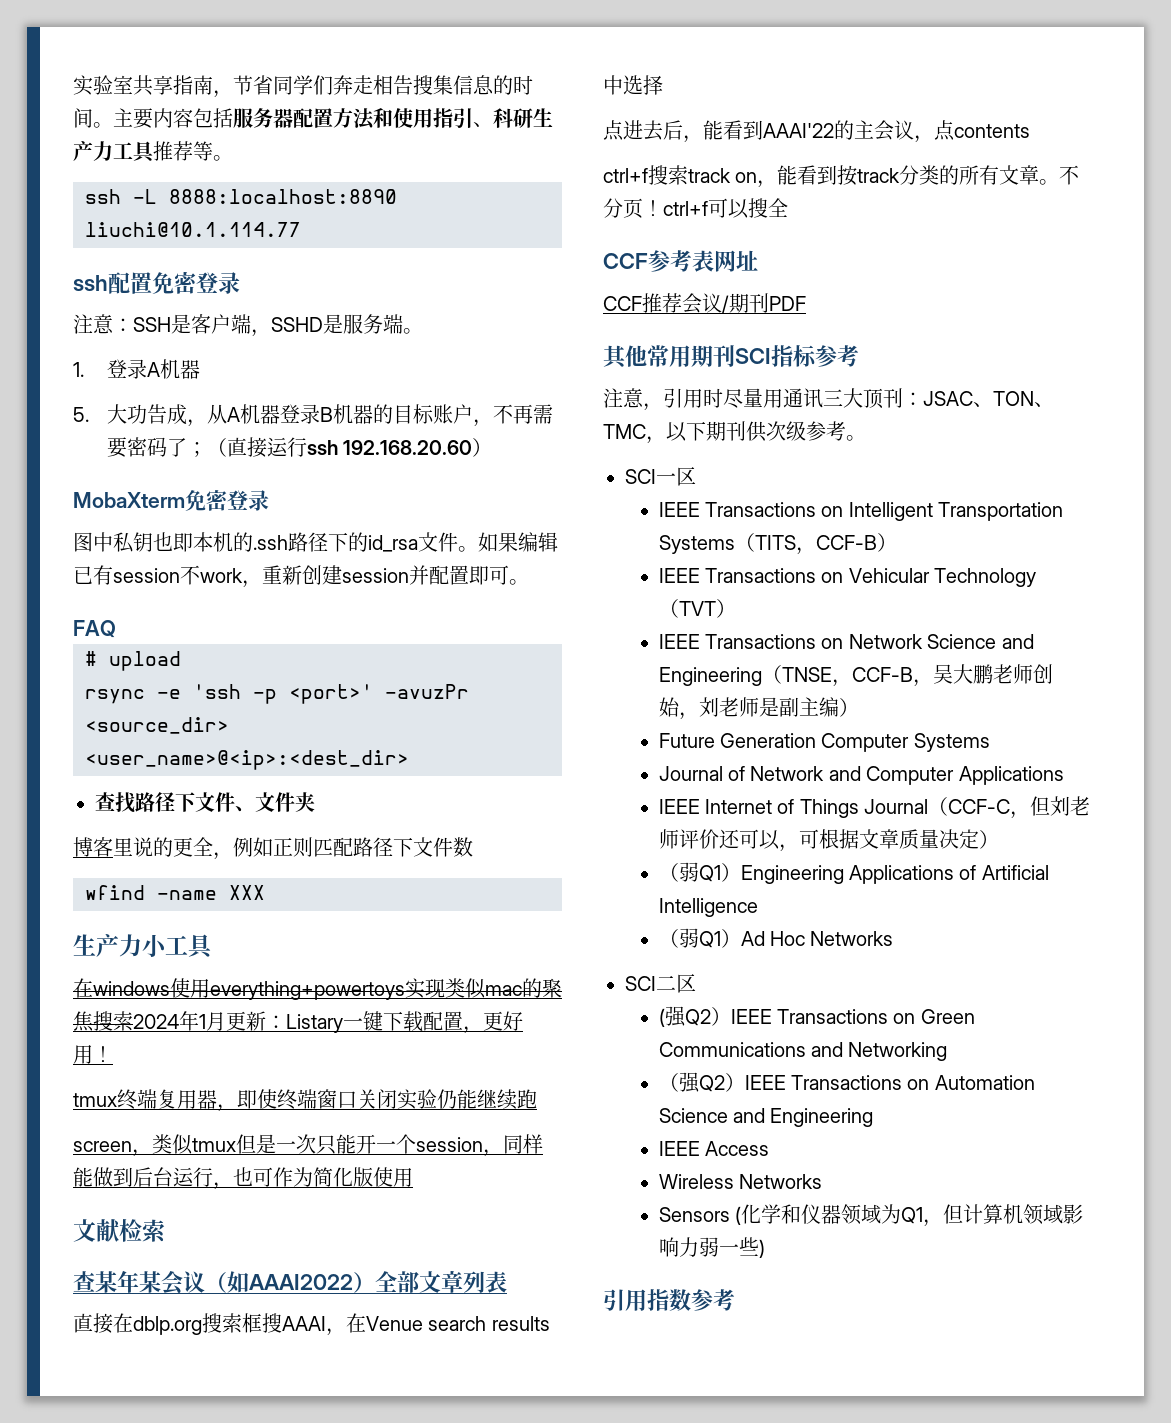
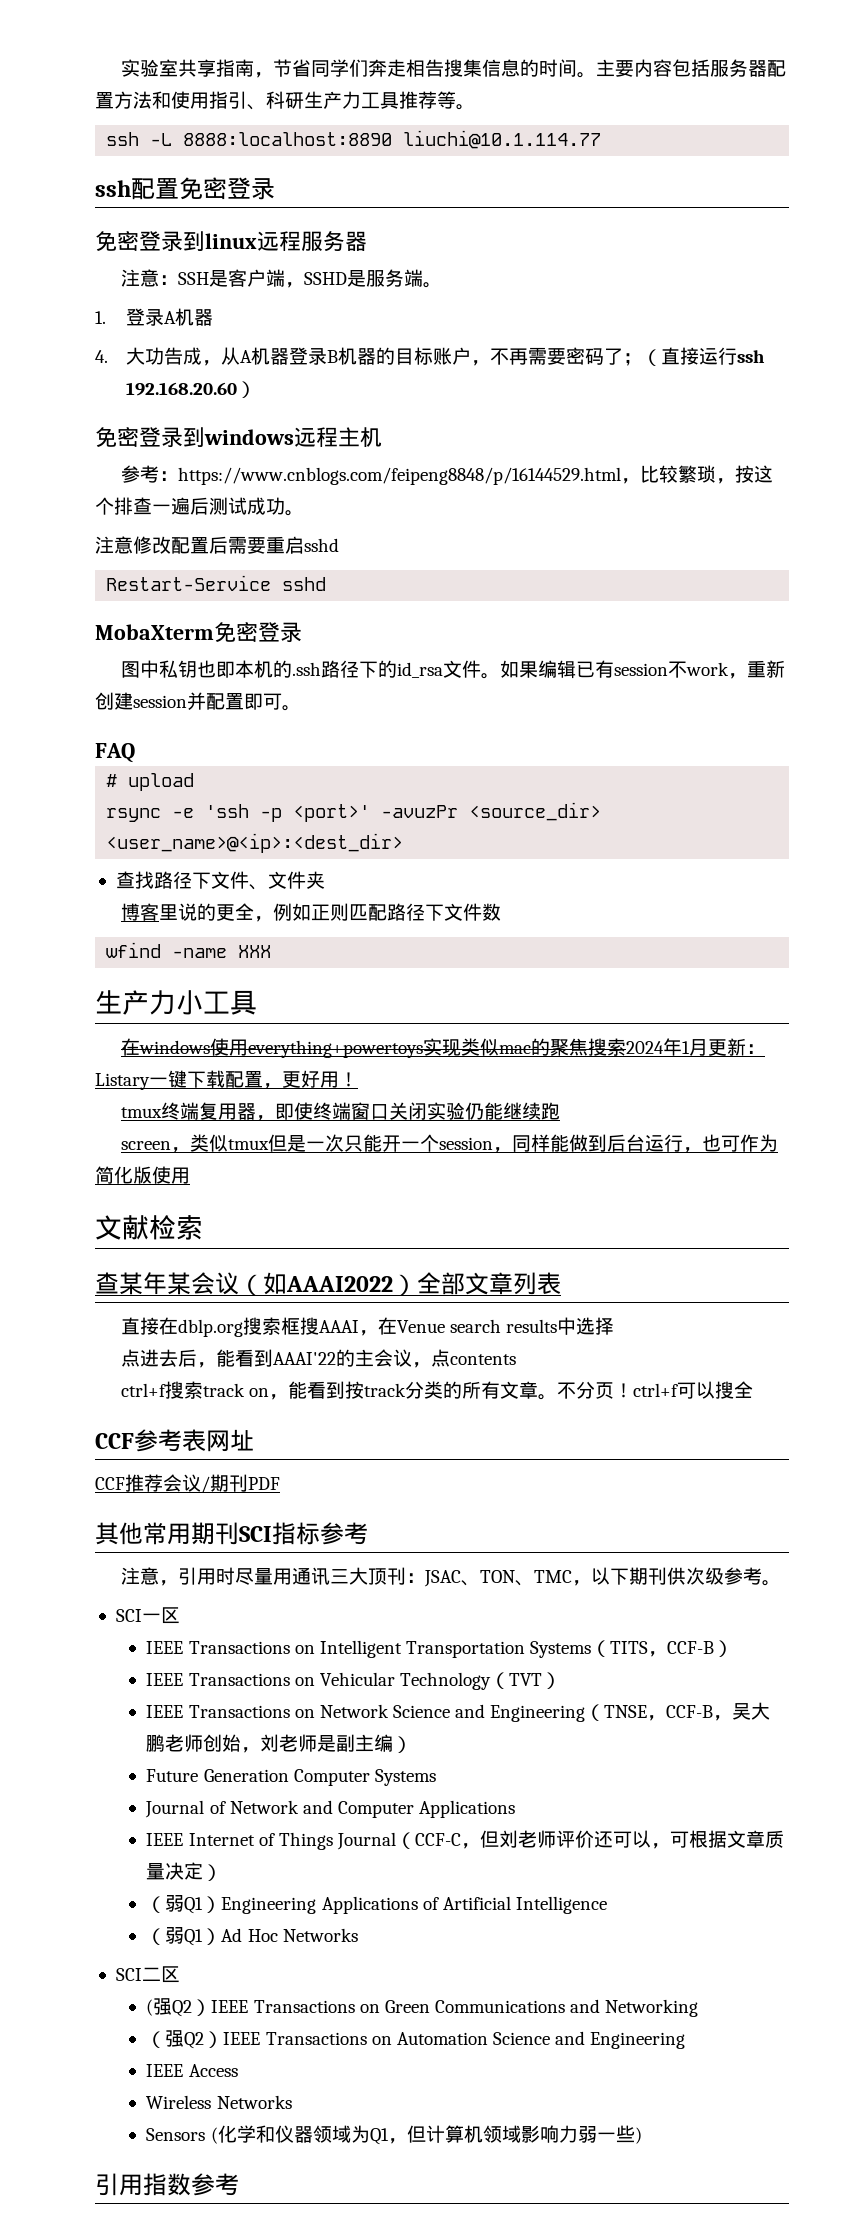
(240, 283) none -> [95,231,367,252] // 免密登录到linux远程服务器
[73,407,89,422] 5. -> [95,350,108,363] 4.
(493, 447) none -> [95,427,382,448] [121,465,774,485] [95,497,304,516] [95,536,339,554] [106,575,327,591] // 免密登录到windows远程主机 // 参考：https://www.cnblogs.com/feipeng8848/p/16144529.html，比较繁琐，按这个排查一遍后测试成功。 // 注意修改配置后需要重启sshd // Restart-Service sshd

